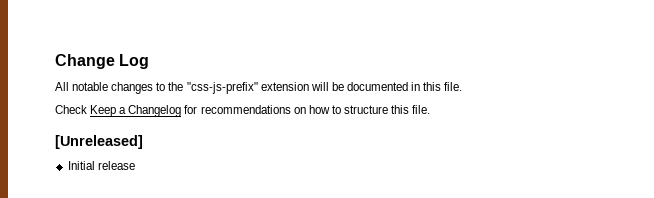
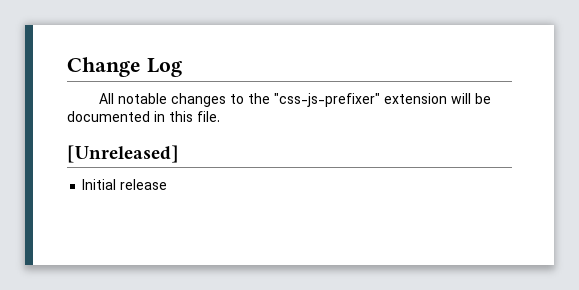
[186,82,258,94] "css-js-prefix" -> [273,93,380,107] "css-js-prefixer"
[55,105,431,117] // Check Keep a Changelog for recommendations on how to structure this file. -> (220, 116) none

